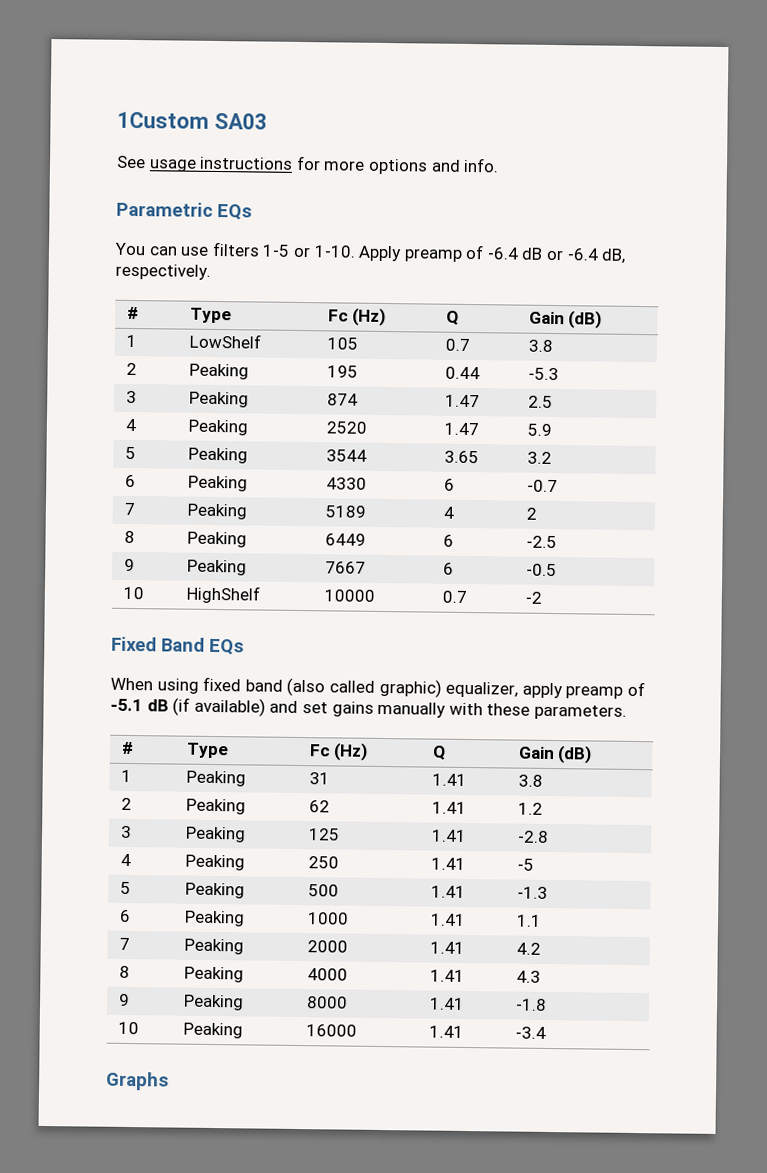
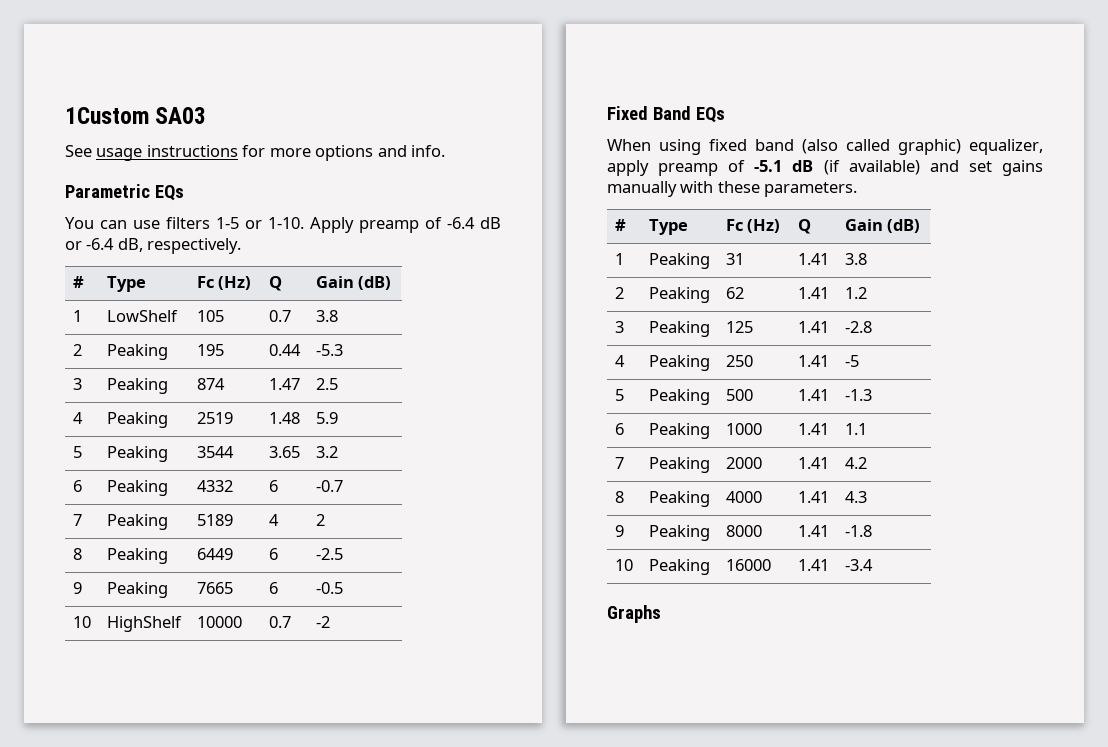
[325,421,367,434] [443,422,479,436] 2520 | 1.47 -> [196,412,233,424] [268,412,300,424] 2519 | 1.48
[325,477,367,490] 4330 -> [196,480,233,492] 4332
[324,561,366,574] 7667 -> [196,582,233,594] 7665

